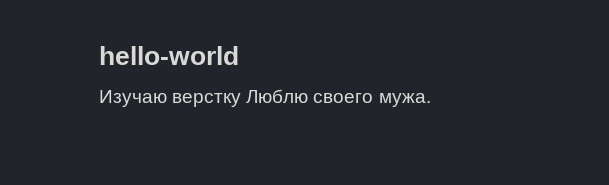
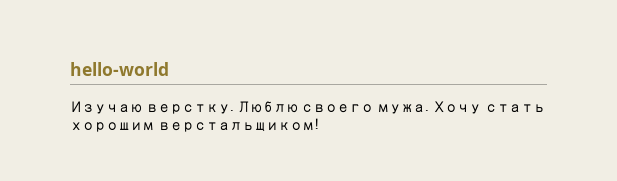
[172,93,242,107] верстку -> [145,104,234,114] верстку.
(431, 100) none -> [432,101,545,114] [70,118,320,132] Хочу стать хорошим верстальщиком!

